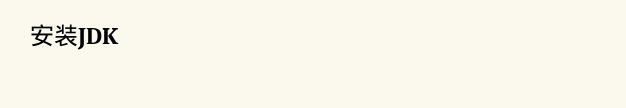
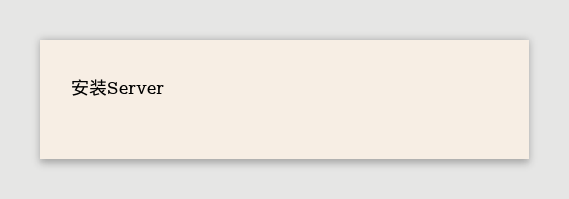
[77,28,119,50] JDK -> [107,82,164,94] Server

